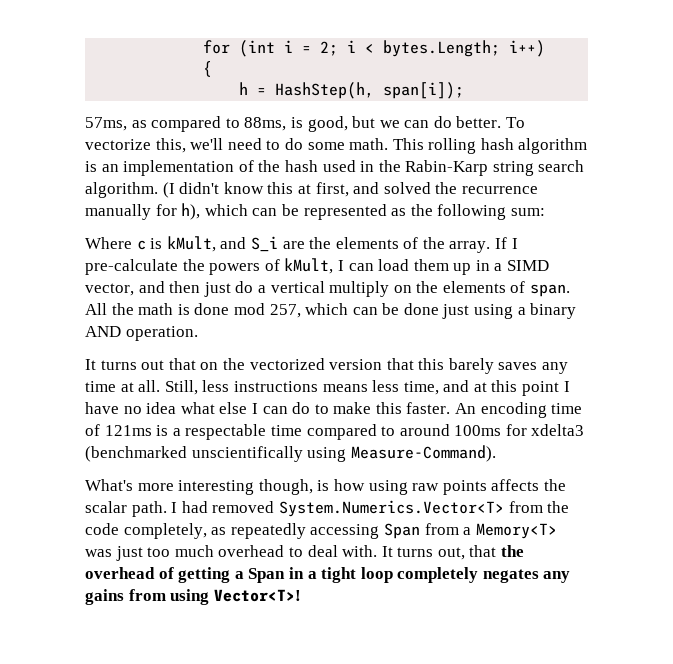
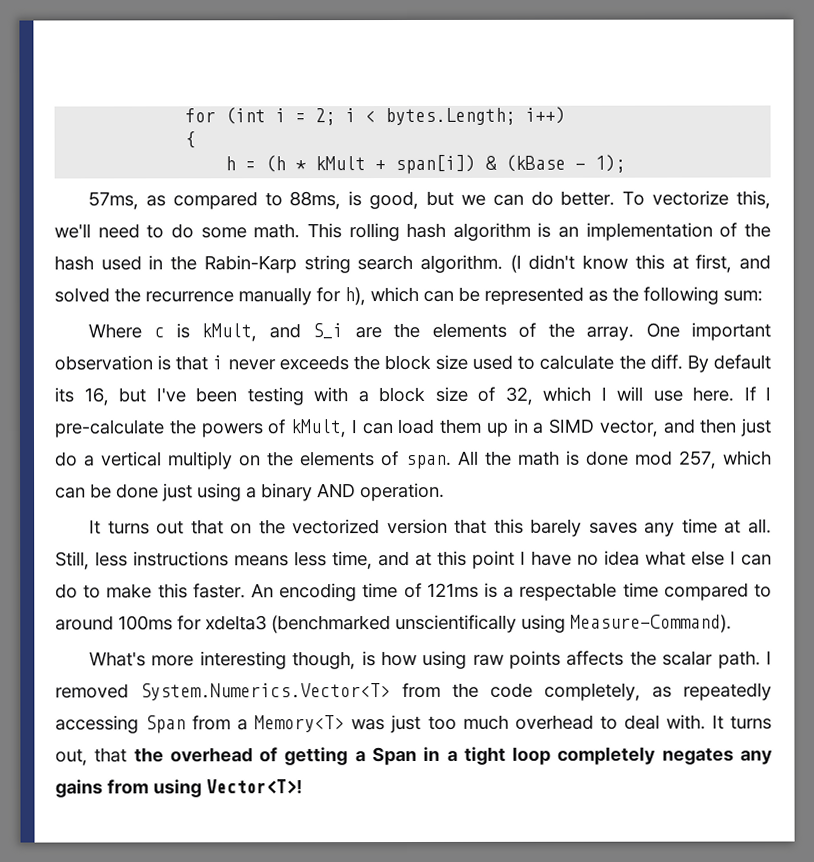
[275,82,465,99] HashStep(h, span[i]); -> [265,154,627,175] (h * kMult + span[i]) & (kBase - 1);
(491, 247) none -> [645,322,771,341] [54,354,771,373] [54,386,734,406] One important observation is that i never exceeds the block size used to calculate the diff. By default its 16, but I've been testing with a block size of 32, which I will use here.
[181,501,208,513] had -> (772, 657) none

